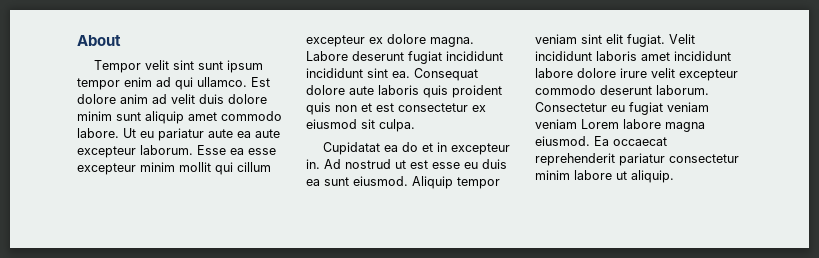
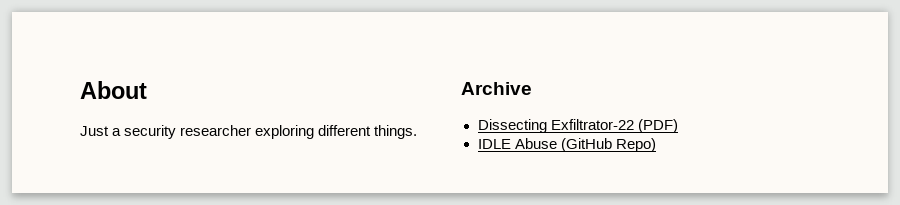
[94,60,264,73] [77,77,270,90] [77,94,267,104] [77,111,282,124] [77,128,280,141] [77,145,276,158] [77,162,271,175] [306,34,474,47] [306,51,503,64] [306,68,478,81] [306,85,502,98] [306,102,486,115] [306,119,415,132] [323,142,511,155] [306,159,507,169] [306,176,500,189] [535,34,695,47] [535,51,731,61] [535,68,738,81] [535,85,709,95] [535,102,709,115] [535,119,705,132] [535,136,667,146] [535,153,739,166] [535,170,674,183] Tempor velit sint sunt ipsum tempor enim ad qui ullamco. Est dolore anim ad velit duis dolore minim sunt aliquip amet commodo labore. Ut eu pariatur aute ea aute excepteur laborum. Esse ea esse excepteur minim mollit qui cillum excepteur ex dolore magna. Labore deserunt fugiat incididunt incididunt sint ea. Consequat dolore aute laboris quis proident quis non et est consectetur ex eiusmod sit culpa. // Cupidatat ea do et in excepteur in. Ad nostrud ut est esse eu duis ea sunt eiusmod. Aliquip tempor veniam sint elit fugiat. Velit incididunt laboris amet incididunt labore dolore irure velit excepteur commodo deserunt laborum. Consectetur eu fugiat veniam veniam Lorem labore magna eiusmod. Ea occaecat reprehenderit pariatur consectetur minim labore ut aliquip. -> [80,125,418,139] [461,82,532,95] [477,119,678,133] [477,138,656,152] Just a security researcher exploring different things. // Archive // Dissecting Exfiltrator-22 (PDF) // IDLE Abuse (GitHub Repo)

